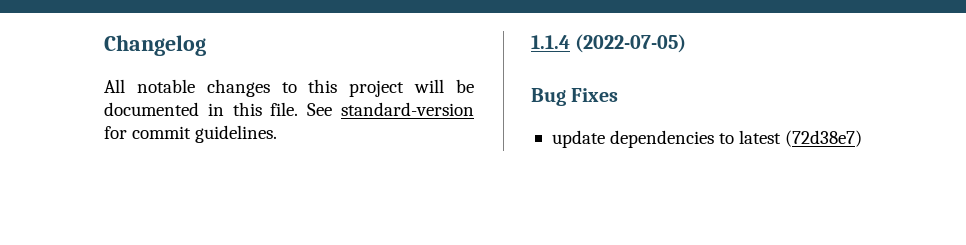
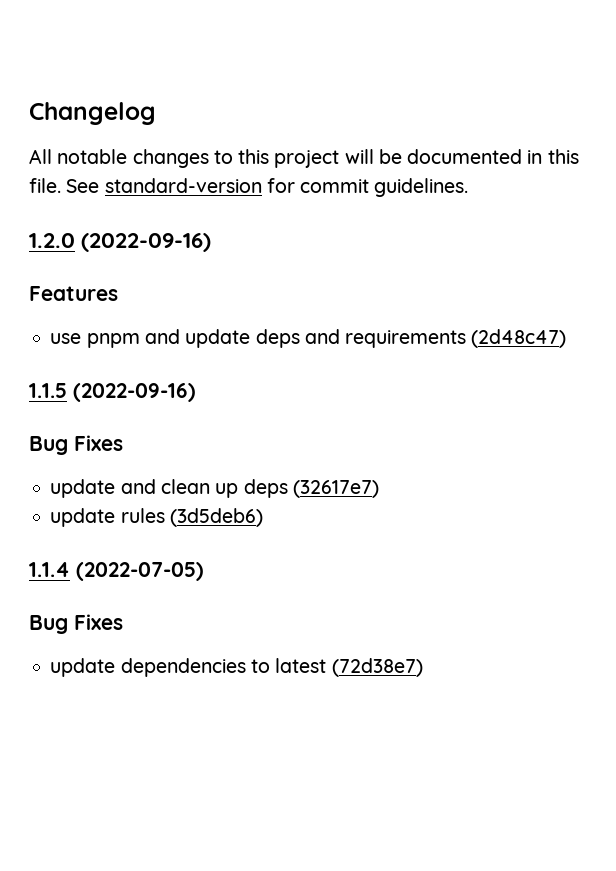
(278, 134) none -> [29,233,212,252] [29,286,118,301] [50,329,567,348] [29,383,196,402] [29,435,123,455] [50,479,379,498] [50,508,263,527] // 1.2.0 (2022-09-16) // Features // use pnpm and update deps and requirements (2d48c47) // 1.1.5 (2022-09-16) // Bug Fixes // update and clean up deps (32617e7) // update rules (3d5deb6)

